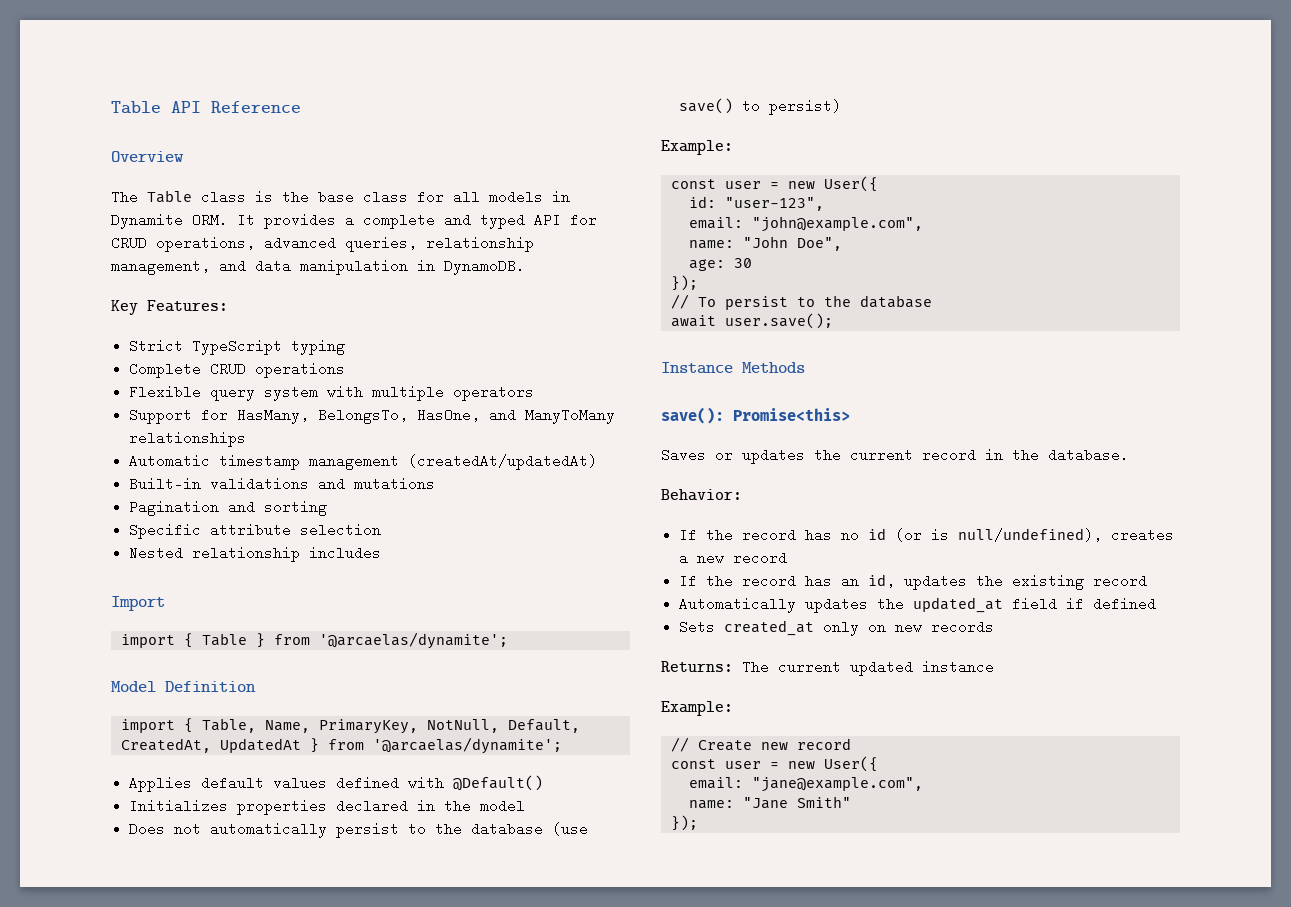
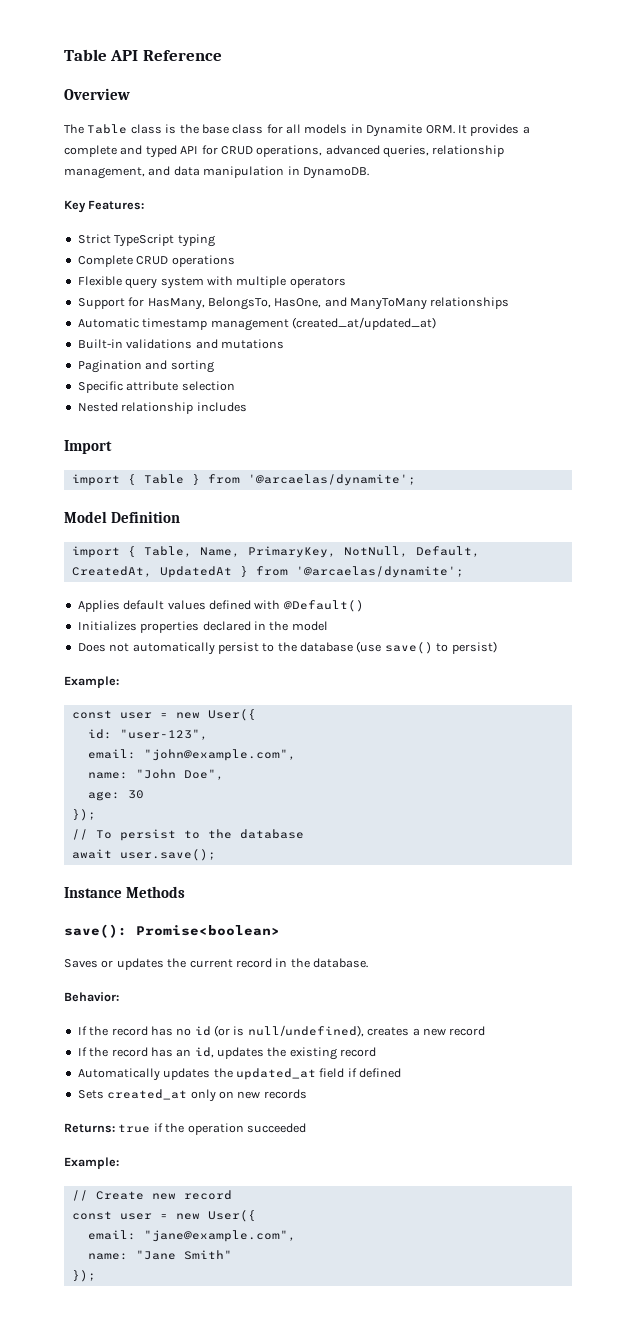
[408,454,598,470] (createdAt/updatedAt) -> [291,317,436,330] (created_at/updated_at)
[733,408,850,421] Promise<this> -> [136,925,280,936] Promise<boolean>
[742,660,994,676] The current updated instance -> [118,1123,306,1135] true if the operation succeeded

